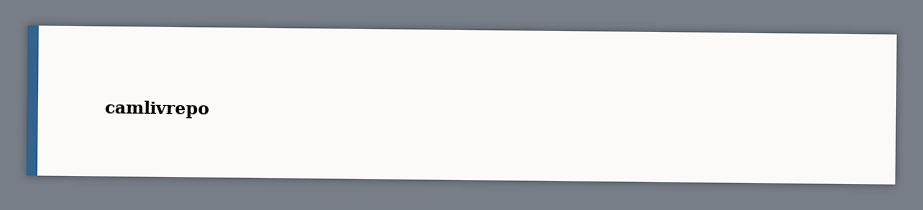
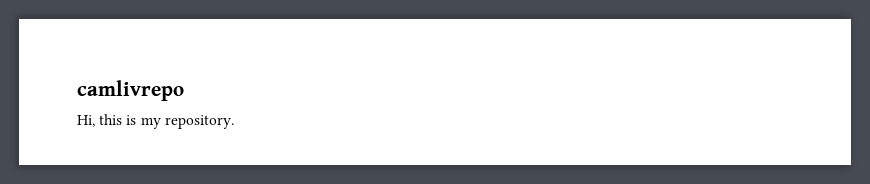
(210, 109) none -> [77,114,234,129] // Hi, this is my repository.

